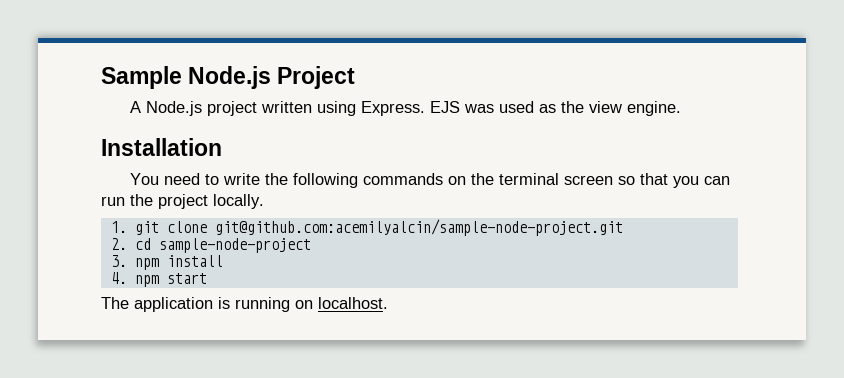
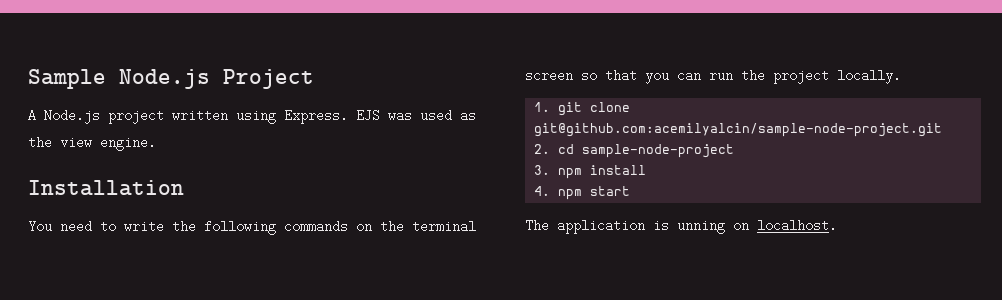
[235,297,290,312] running -> [677,221,725,234] unning

